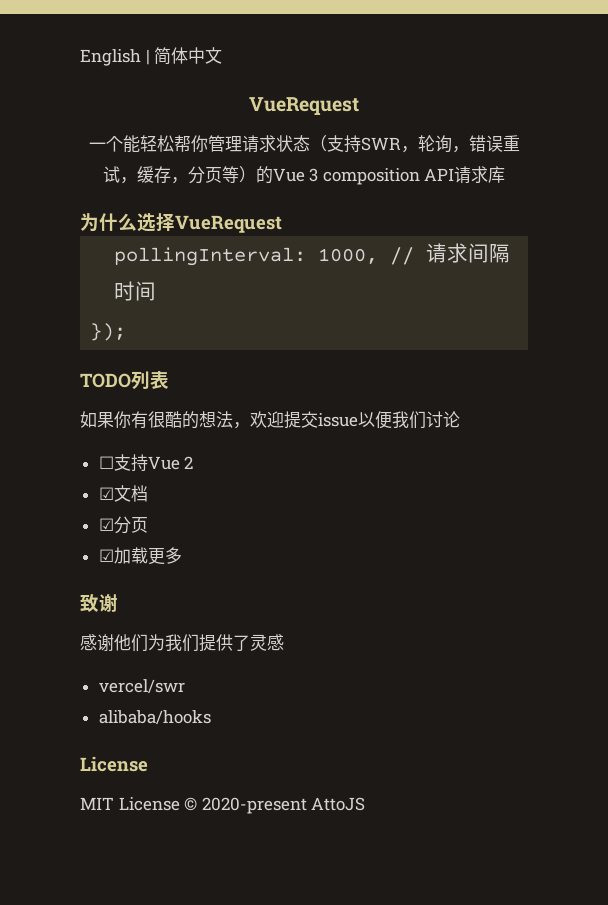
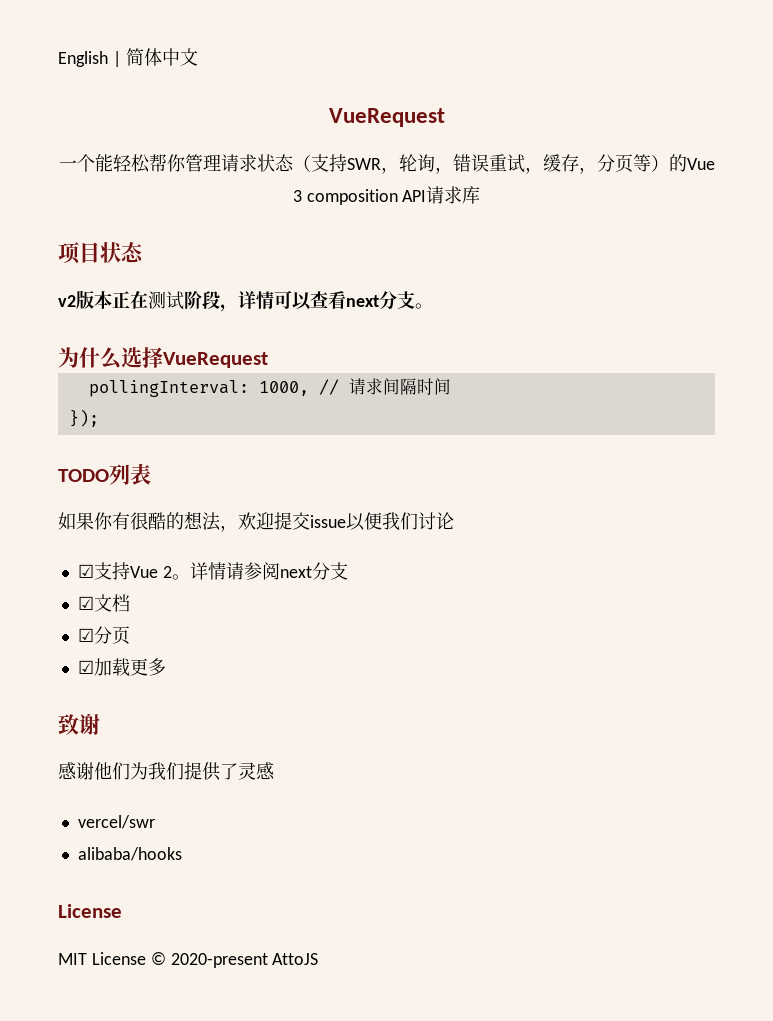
(506, 174) none -> [58,242,144,264] [58,290,433,312] // 项目状态 // v2版本正在测试阶段，详情可以查看next分支。
[98,456,114,469] ☐ -> [77,564,94,578] ☑
(194, 462) none -> [171,562,348,580] 。详情请参阅next分支

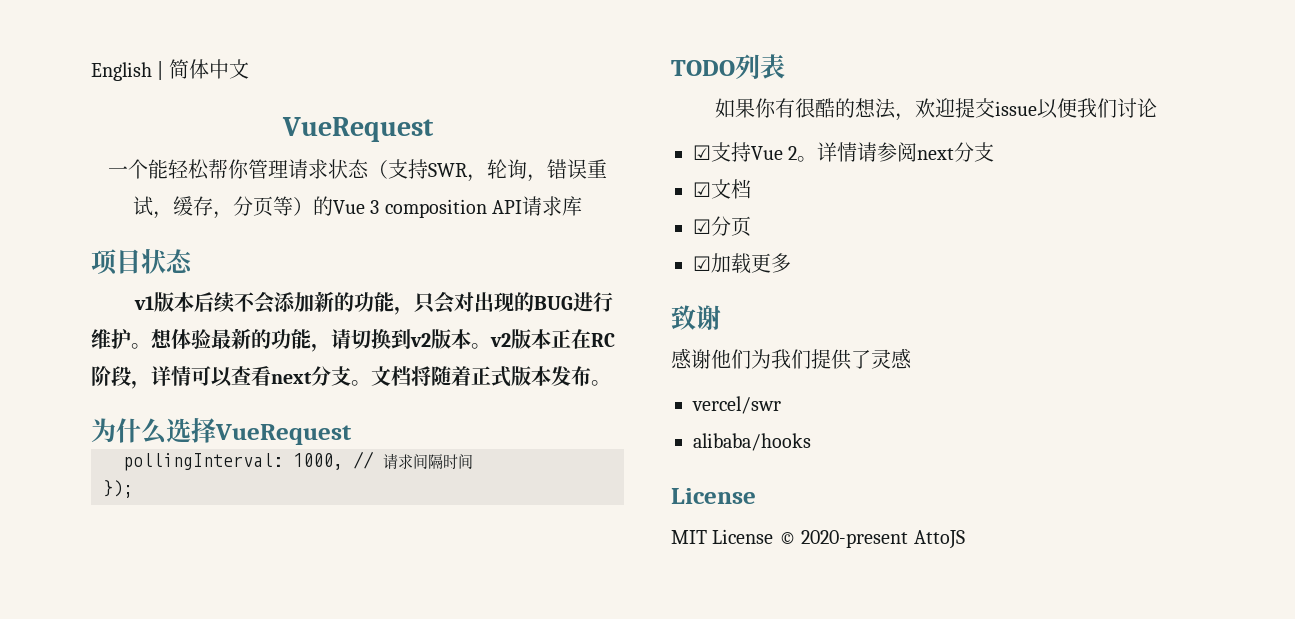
(144, 252) none -> [134,291,614,315] [91,328,491,352] v1版本后续不会添加新的功能，只会对出现的BUG进行维护。想体验最新的功能，请切换到v2版本。
[148,291,184,310] 测试 -> [591,333,615,347] RC
(433, 306) none -> [371,366,611,387] 文档将随着正式版本发布。

